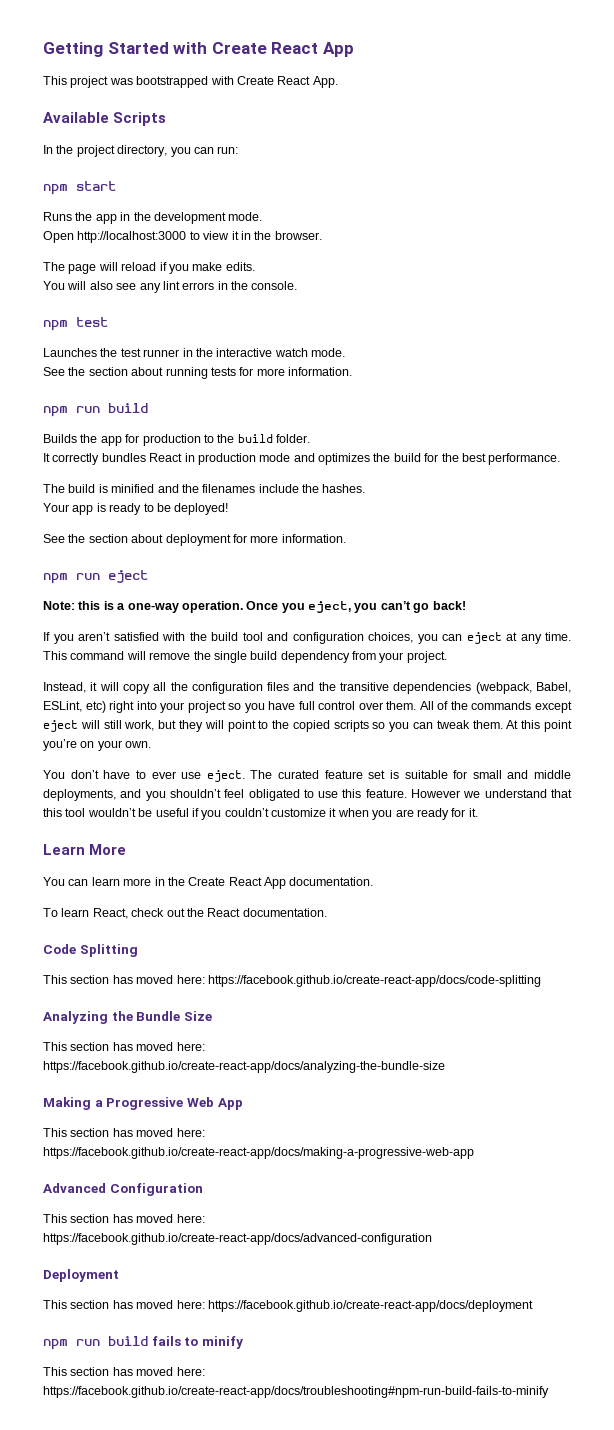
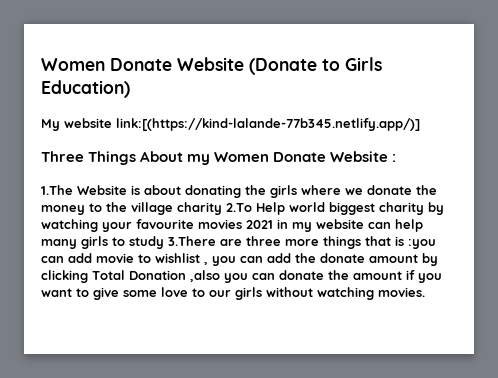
[43,42,354,57] [43,76,338,88] [43,112,167,126] [43,145,239,157] [43,181,116,195] [43,212,263,224] [43,231,322,243] [43,262,255,274] [43,281,298,293] [43,317,108,331] [43,348,345,357] [43,367,352,379] [43,403,148,417] [43,434,310,446] [43,453,561,465] [43,484,366,493] [43,503,229,515] [43,534,346,546] [43,570,148,584] [43,601,466,613] [43,632,571,644] [43,651,447,663] [43,682,572,694] [43,701,572,713] [43,720,572,732] [43,739,152,751] [43,770,571,782] [43,789,573,801] [43,808,478,820] [43,844,127,855] [43,877,374,889] [43,908,327,919] [43,944,138,957] [43,975,541,987] [43,1011,212,1024] [43,1042,205,1051] [43,1061,445,1073] [43,1097,243,1110] [43,1128,205,1137] [43,1147,474,1159] [43,1183,203,1196] [43,1214,205,1223] [43,1233,432,1245] [43,1269,119,1282] [43,1300,533,1312] [43,1336,243,1350] [43,1367,205,1376] [43,1386,549,1398] Getting Started with Create React App // This project was bootstrapped with Create React App. // Available Scripts // In the project directory, you can run: // npm start // Runs the app in the development mode. // Open http://localhost:3000 to view it in the browser. // The page will reload if you make edits. // You will also see any lint errors in the console. // npm test // Launches the test runner in the interactive watch mode. // See the section about running tests for more information. // npm run build // Builds the app for production to the build folder. // It correctly bundles React in production mode and optimizes the build for the best performance. // The build is minified and the filenames include the hashes. // Your app is ready to be deployed! // See the section about deployment for more information. // npm run eject // Note: this is a one-way operation. Once you eject, you can’t go back! // If you aren’t satisfied with the build tool and configuration choices, you can eject at any time. This command will remove the single build dependency from your project. // Instead, it will copy all the configuration files and the transitive dependencies (webpack, Babel, ESLint, etc) right into your project so you have full control over them. All of the commands except eject will still work, but they will point to the copied scripts so you can tweak them. At this point you’re on your own. // You don’t have to ever use eject. The curated feature set is suitable for small and middle deployments, and you shouldn’t feel obligated to use this feature. However we understand that this tool wouldn’t be useful if you couldn’t customize it when you are ready for it. // Learn More // You can learn more in the Create React App documentation. // To learn React, check out the React documentation. // Code Splitting // This section has moved here: https://facebook.github.io/create-react-app/docs/code-splitting // Analyzing the Bundle Size // This section has moved here: https://facebook.github.io/create-react-app/docs/analyzing-the-bundle-size // Making a Progressive Web App // This section has moved here: https://facebook.github.io/create-react-app/docs/making-a-progressive-web-app // Advanced Configuration // This section has moved here: https://facebook.github.io/create-react-app/docs/advanced-configuration // Deployment // This section has moved here: https://facebook.github.io/create-react-app/docs/deployment // npm run build fails to minify // This section has moved here: https://facebook.github.io/create-react-app/docs/troubleshooting#npm-run-build-fails-to-minify -> [41,57,382,75] [41,80,130,98] [41,118,420,131] [41,151,397,165] [41,185,437,198] [41,202,444,215] [41,219,423,232] [41,236,436,249] [41,253,438,266] [41,270,442,283] [41,287,425,300] Women Donate Website (Donate to Girls Education) // My website link:[(https://kind-lalande-77b345.netlify.app/)] // Three Things About my Women Donate Website : // 1.The Website is about donating the girls where we donate the money to the village charity 2.To Help world biggest charity by watching your favourite movies 2021 in my website can help many girls to study 3.There are three more things that is :you can add movie to wishlist , you can add the donate amount by clicking Total Donation ,also you can donate the amount if you want to give some love to our girls without watching movies.

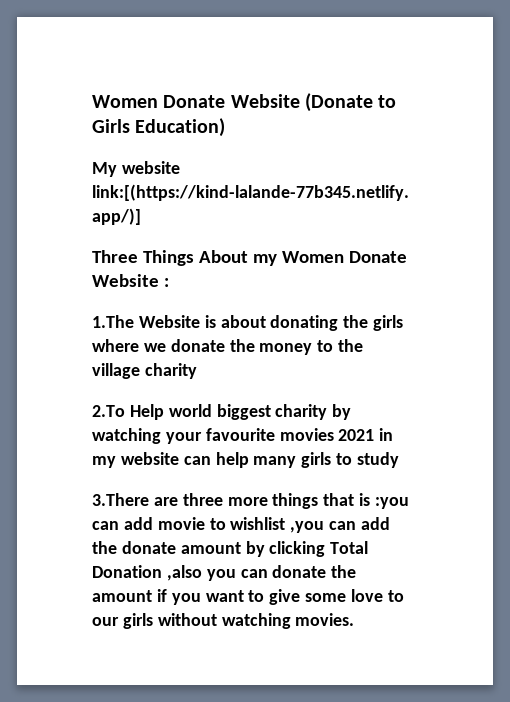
(222, 208) none -> (197, 371) //
(164, 242) none -> (400, 460) //
[204,256,236,266] , you -> [290,521,325,533] ,you

